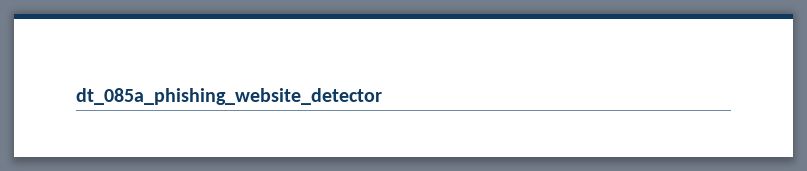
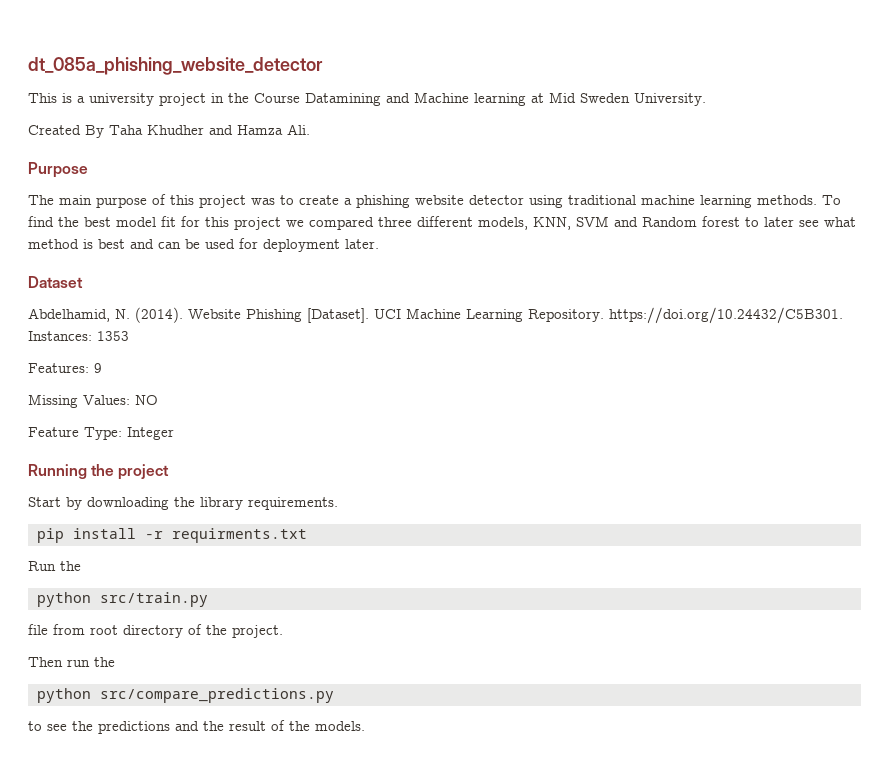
(382, 96) none -> [28,92,706,106] [28,124,310,138] [28,162,88,178] [28,194,841,208] [28,216,856,230] [28,238,379,252] [28,276,83,288] [28,307,843,324] [28,331,129,341] [28,363,102,373] [28,394,158,408] [28,427,174,440] [28,464,170,480] [28,497,338,510] [37,528,307,543] [28,561,81,571] [37,592,208,607] [28,624,283,638] [28,657,115,667] [37,688,334,703] [28,720,365,734] // This is a university project in the Course Datamining and Machine learning at Mid Sweden University. // Created By Taha Khudher and Hamza Ali. // Purpose // The main purpose of this project was to create a phishing website detector using traditional machine learning methods. To find the best model fit for this project we compared three different models, KNN, SVM and Random forest to later see what method is best and can be used for deployment later. // Dataset // Abdelhamid, N. (2014). Website Phishing [Dataset]. UCI Machine Learning Repository. https://doi.org/10.24432/C5B301. Instances: 1353 // Features: 9 // Missing Values: NO // Feature Type: Integer // Running the project // Start by downloading the library requirements. // pip install -r requirments.txt // Run the // python src/train.py // file from root directory of the project. // Then run the // python src/compare_predictions.py // to see the predictions and the result of the models.

